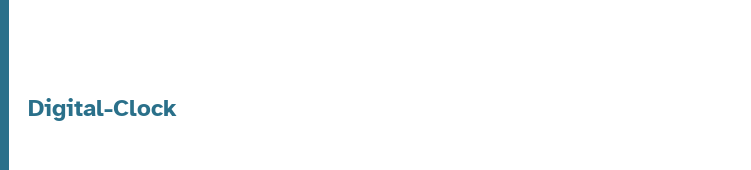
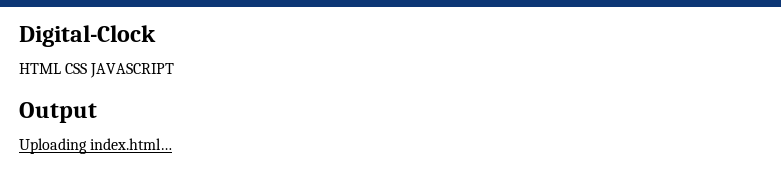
(177, 109) none -> [19,63,175,78] [19,102,97,123] [19,138,173,154] // HTML CSS JAVASCRIPT // Output // Uploading index.html…

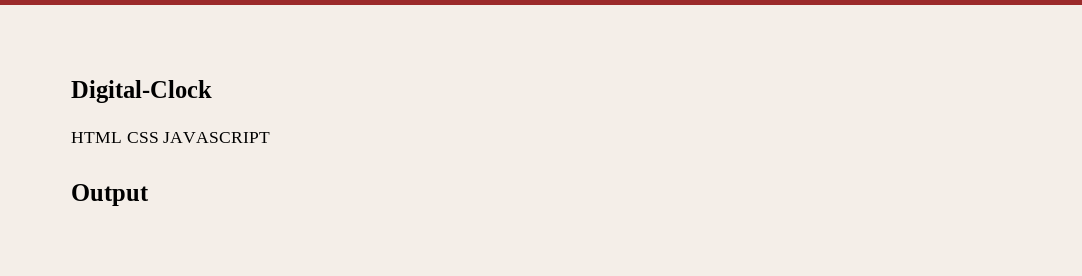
[19,138,173,154] // Uploading index.html… -> (149, 195) none

